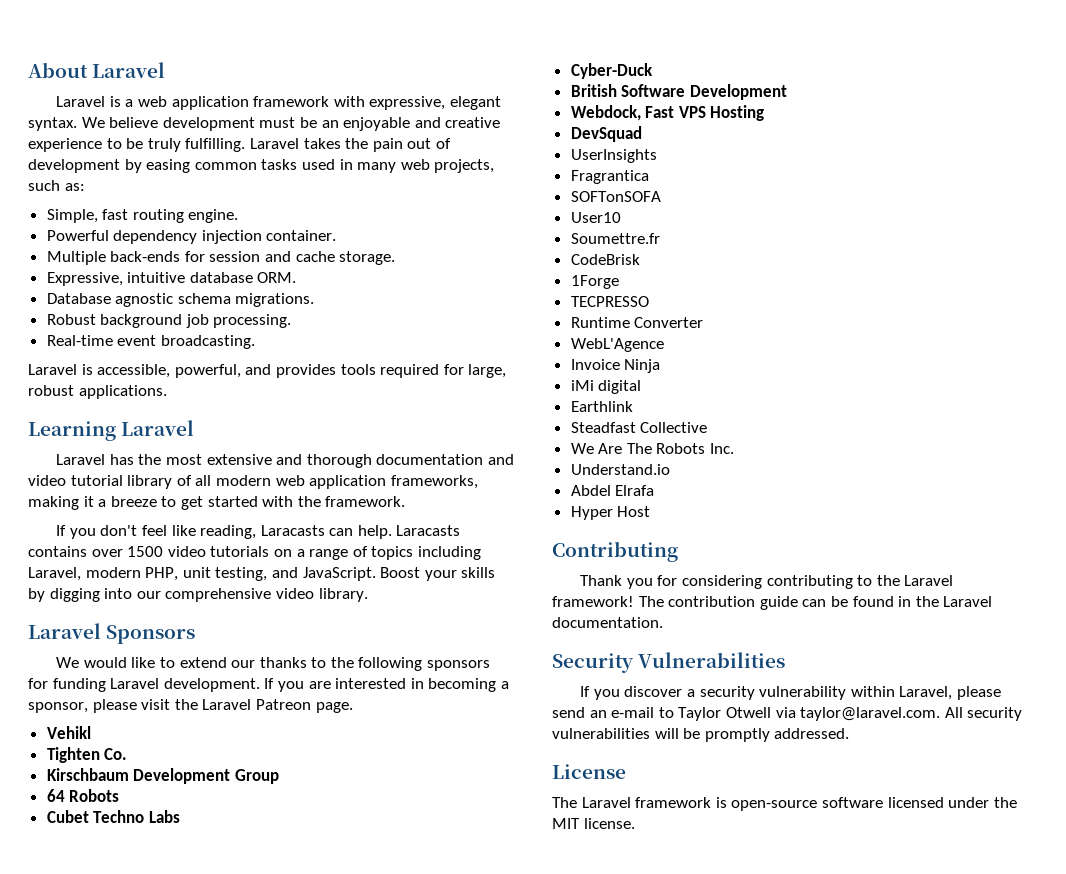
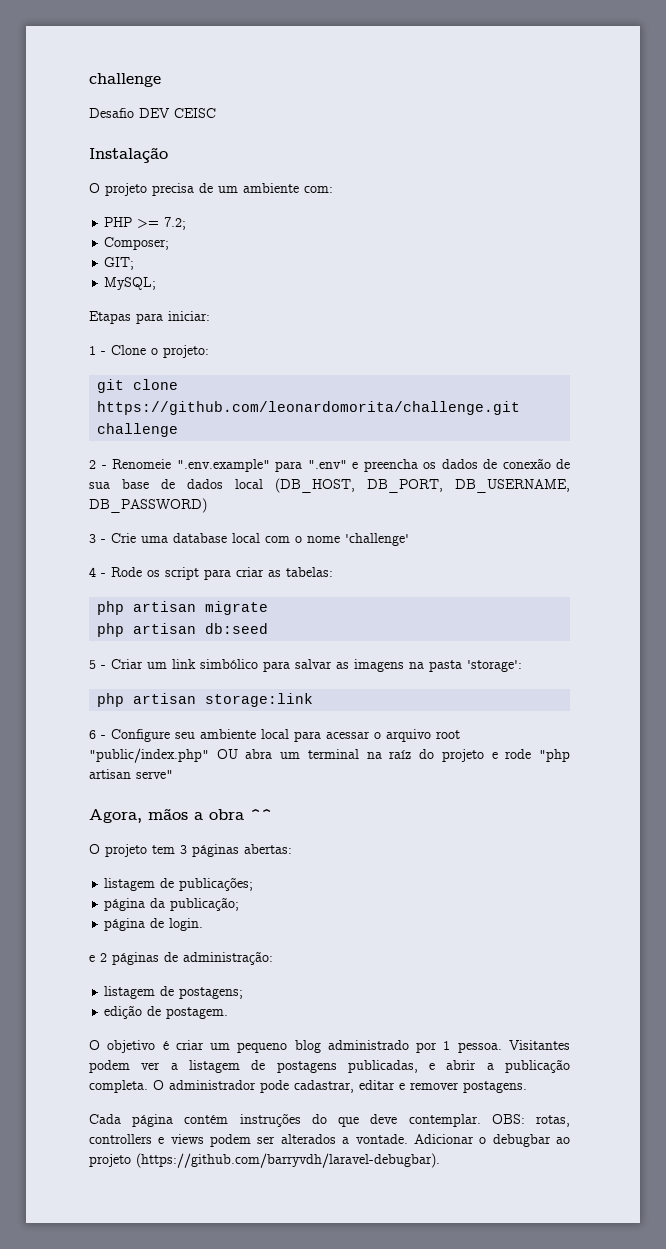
[28,62,166,78] [56,96,501,110] [28,117,501,131] [28,138,451,152] [28,159,495,173] [28,180,85,191] [46,209,239,223] [46,230,337,244] [46,251,396,265] [46,272,297,286] [46,293,315,307] [46,314,292,328] [46,335,255,349] [28,364,507,378] [28,385,167,399] [28,420,195,441] [56,454,514,468] [28,475,478,489] [28,496,406,510] [56,525,461,539] [28,546,481,560] [28,567,496,581] [28,588,368,602] [28,623,196,644] [56,657,491,671] [28,678,509,692] [28,699,353,713] [46,726,91,739] [46,747,128,763] [46,768,279,784] [46,789,120,802] [46,810,180,823] [570,63,653,79] [570,84,787,100] [570,105,765,121] [570,126,642,142] [570,149,657,163] [570,170,649,184] [570,191,661,202] [570,212,621,223] [570,233,660,244] [570,254,640,265] [570,275,619,289] [570,296,649,307] [570,317,704,328] [570,338,664,352] [570,359,661,373] [570,380,642,394] [570,401,633,412] [570,422,708,433] [570,443,735,454] [570,464,670,475] [570,485,655,496] [570,506,651,520] [552,541,678,562] [580,575,954,589] [552,596,993,610] [552,617,663,628] [552,652,786,673] [580,686,1001,700] [552,707,1023,721] [552,728,850,742] [552,764,626,779] [552,797,1017,811] [552,818,635,829] About Laravel // Laravel is a web application framework with expressive, elegant syntax. We believe development must be an enjoyable and creative experience to be truly fulfilling. Laravel takes the pain out of development by easing common tasks used in many web projects, such as: // Simple, fast routing engine. // Powerful dependency injection container. // Multiple back-ends for session and cache storage. // Expressive, intuitive database ORM. // Database agnostic schema migrations. // Robust background job processing. // Real-time event broadcasting. // Laravel is accessible, powerful, and provides tools required for large, robust applications. // Learning Laravel // Laravel has the most extensive and thorough documentation and video tutorial library of all modern web application frameworks, making it a breeze to get started with the framework. // If you don't feel like reading, Laracasts can help. Laracasts contains over 1500 video tutorials on a range of topics including Laravel, modern PHP, unit testing, and JavaScript. Boost your skills by digging into our comprehensive video library. // Laravel Sponsors // We would like to extend our thanks to the following sponsors for funding Laravel development. If you are interested in becoming a sponsor, please visit the Laravel Patreon page. // Vehikl // Tighten Co. // Kirschbaum Development Group // 64 Robots // Cubet Techno Labs // Cyber-Duck // British Software Development // Webdock, Fast VPS Hosting // DevSquad // UserInsights // Fragrantica // SOFTonSOFA // User10 // Soumettre.fr // CodeBrisk // 1Forge // TECPRESSO // Runtime Converter // WebL'Agence // Invoice Ninja // iMi digital // Earthlink // Steadfast Collective // We Are The Robots Inc. // Understand.io // Abdel Elrafa // Hyper Host // Contributing // Thank you for considering contributing to the Laravel framework! The contribution guide can be found in the Laravel documentation. // Security Vulnerabilities // If you discover a security vulnerability within Laravel, please send an e-mail to Taylor Otwell via taylor@laravel.com. All security vulnerabilities will be promptly addressed. // License // The Laravel framework is open-source software licensed under the MIT license. -> [89,73,161,87] [89,108,216,118] [89,147,168,163] [89,183,333,196] [104,217,187,230] [104,237,170,250] [104,257,135,270] [104,277,157,290] [89,311,210,324] [89,345,209,358] [97,379,179,393] [97,401,521,415] [97,423,179,437] [89,458,570,472] [89,478,570,493] [89,498,207,513] [89,533,409,546] [89,567,333,580] [97,601,269,615] [97,623,269,637] [89,659,522,672] [97,693,314,707] [89,729,460,742] [89,748,571,763] [89,769,173,779] [89,808,272,823] [89,844,292,857] [104,877,254,891] [104,897,240,911] [104,918,204,931] [89,951,273,965] [104,986,244,999] [104,1005,229,1019] [89,1040,570,1053] [89,1059,570,1073] [89,1080,527,1093] [89,1113,570,1127] [89,1134,570,1147] [89,1153,440,1168] challenge // Desafio DEV CEISC // Instalação // O projeto precisa de um ambiente com: // PHP >= 7.2; // Composer; // GIT; // MySQL; // Etapas para iniciar: // 1 - Clone o projeto: // git clone https://github.com/leonardomorita/challenge.git challenge // 2 - Renomeie ".env.example" para ".env" e preencha os dados de conexão de sua base de dados local (DB_HOST, DB_PORT, DB_USERNAME, DB_PASSWORD) // 3 - Crie uma database local com o nome 'challenge' // 4 - Rode os script para criar as tabelas: // php artisan migrate // php artisan db:seed // 5 - Criar um link simbólico para salvar as imagens na pasta 'storage': // php artisan storage:link // 6 - Configure seu ambiente local para acessar o arquivo root "public/index.php" OU abra um terminal na raíz do projeto e rode "php artisan serve" // Agora, mãos a obra ^^ // O projeto tem 3 páginas abertas: // listagem de publicações; // página da publicação; // página de login. // e 2 páginas de administração: // listagem de postagens; // edição de postagem. // O objetivo é criar um pequeno blog administrado por 1 pessoa. Visitantes podem ver a listagem de postagens publicadas, e abrir a publicação completa. O administrador pode cadastrar, editar e remover postagens. // Cada página contém instruções do que deve contemplar. OBS: rotas, controllers e views podem ser alterados a vontade. Adicionar o debugbar ao projeto (https://github.com/barryvdh/laravel-debugbar).

